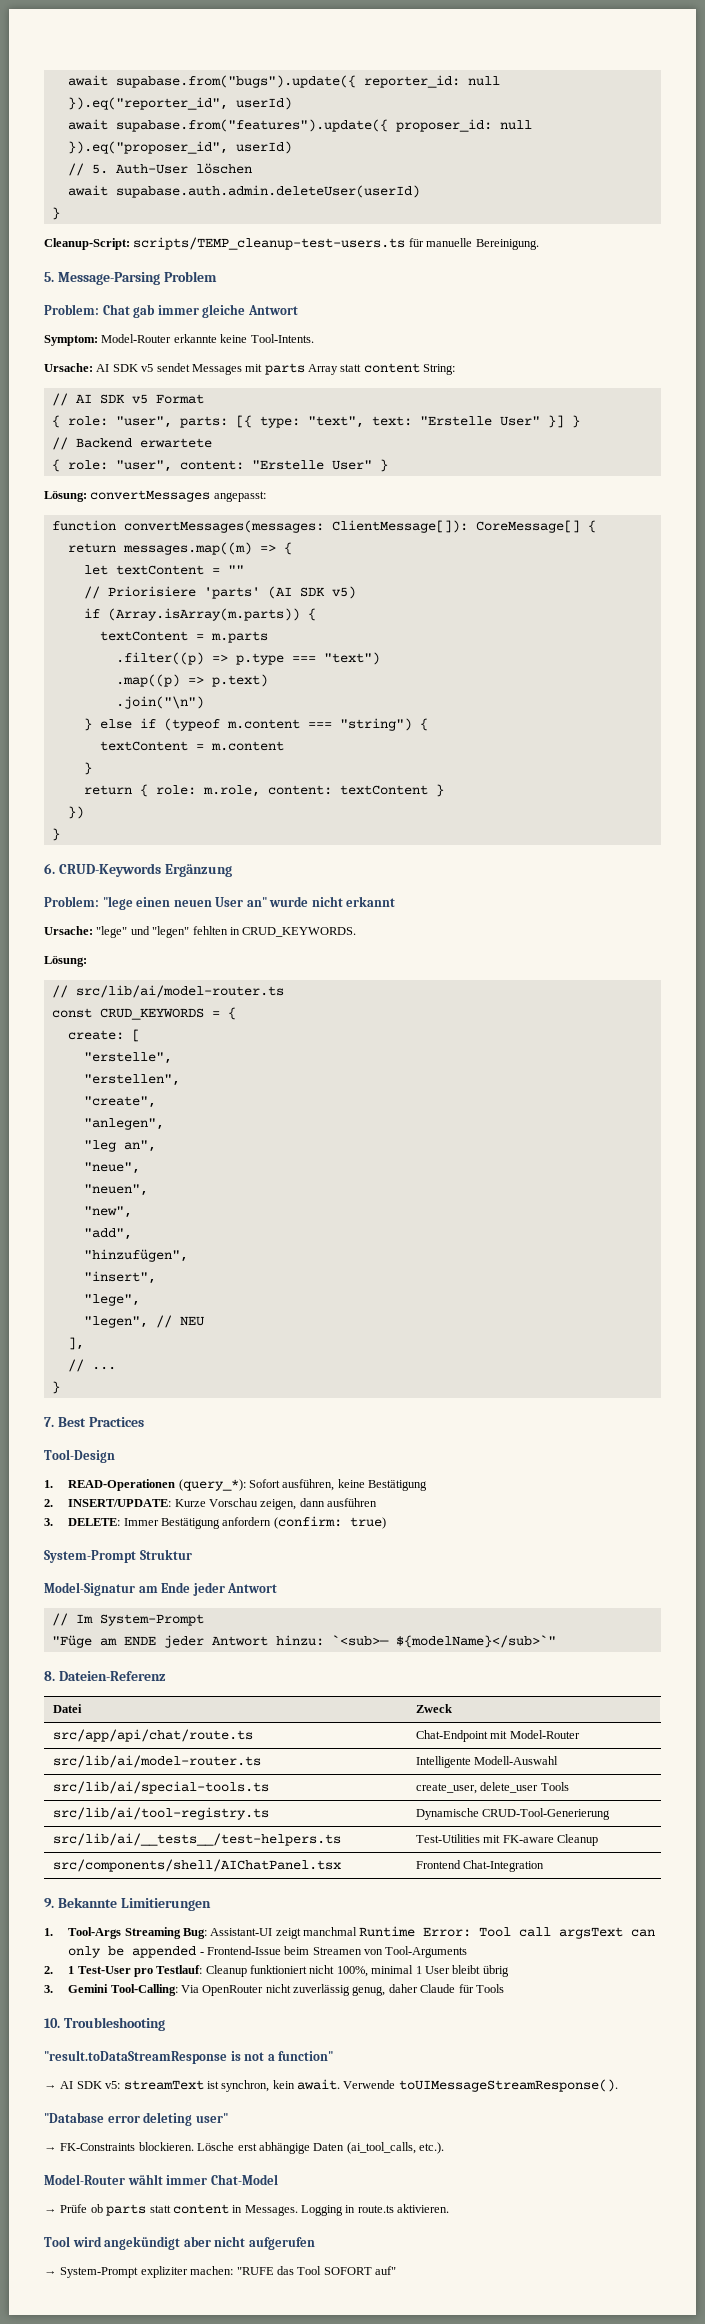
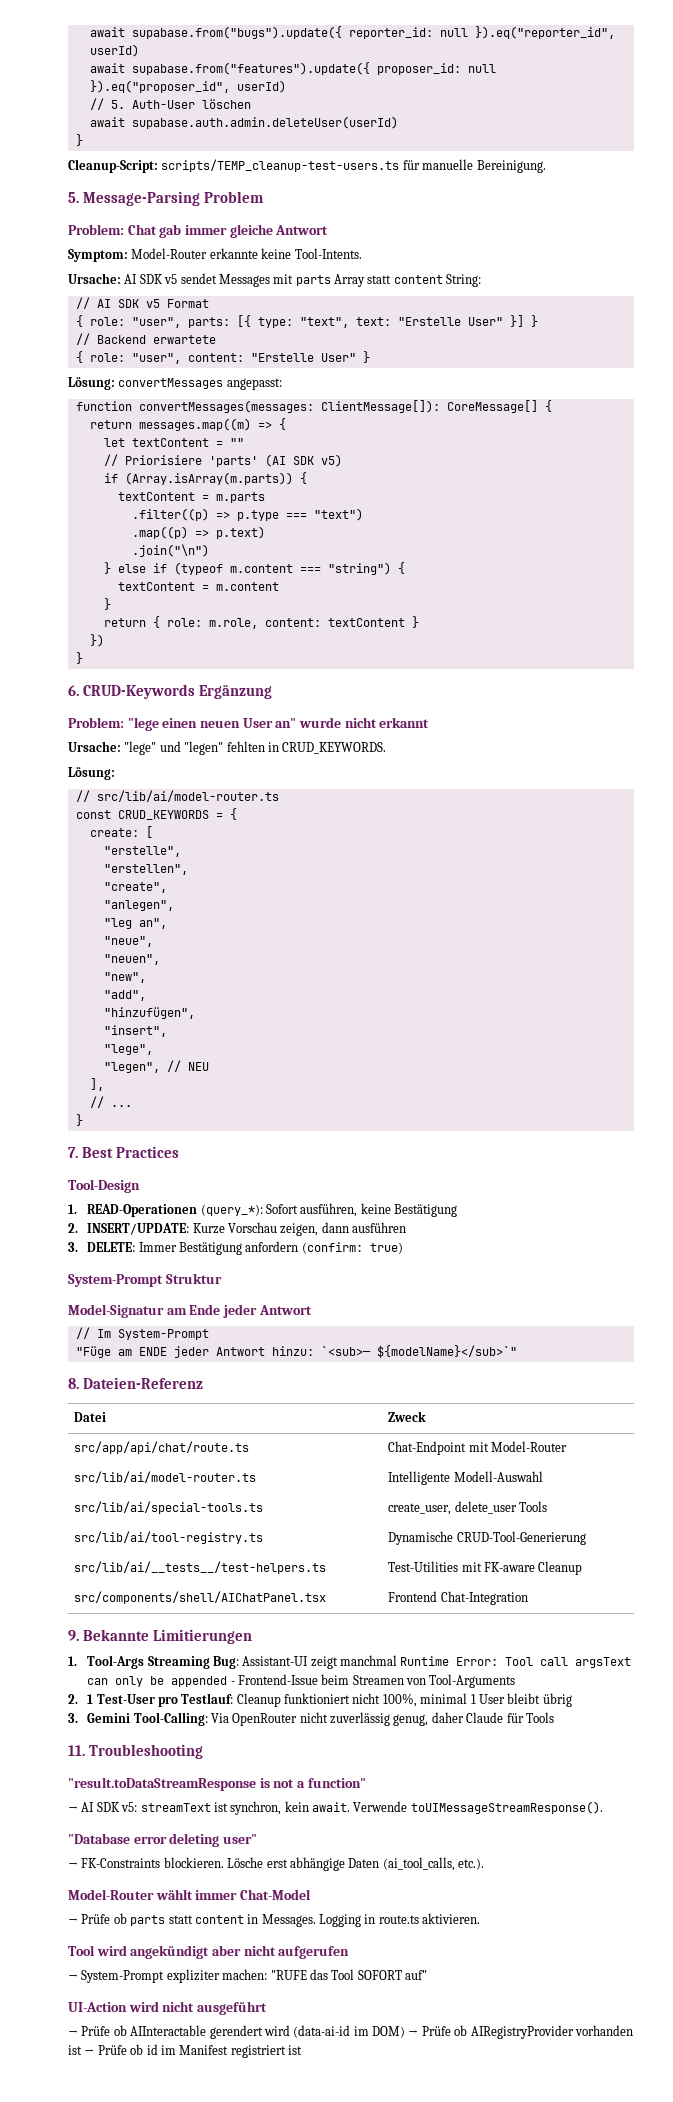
[44,2018,60,2028] 10. -> [68,1745,85,1756] 11.
(396, 2270) none -> [68,2001,267,2015] [68,2025,633,2039] [68,2044,302,2058] // UI-Action wird nicht ausgeführt // → Prüfe ob AIInteractable gerendert wird (data-ai-id im DOM) → Prüfe ob AIRegistryProvider vorhanden ist → Prüfe ob id im Manifest registriert ist

